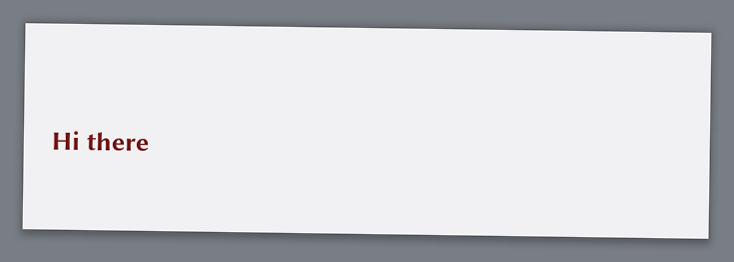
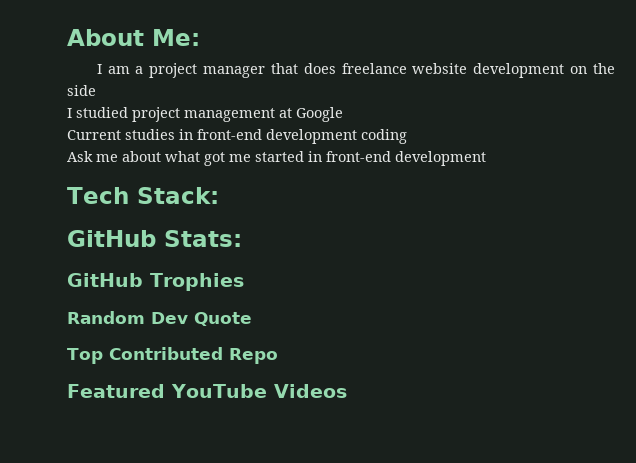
[51,130,150,151] Hi there -> [67,29,200,46] [96,63,615,78] [67,85,96,96] [67,107,343,122] [67,129,407,144] [67,151,486,166] [67,187,219,204] [67,230,242,247] [67,273,244,291] [67,311,252,326] [67,347,278,364] [67,384,347,398] About Me: // I am a project manager that does freelance website development on the side // I studied project management at Google // Current studies in front-end development coding // Ask me about what got me started in front-end development // Tech Stack: // GitHub Stats: // GitHub Trophies // Random Dev Quote // Top Contributed Repo // Featured YouTube Videos

